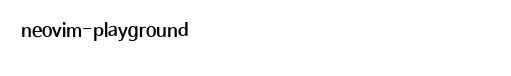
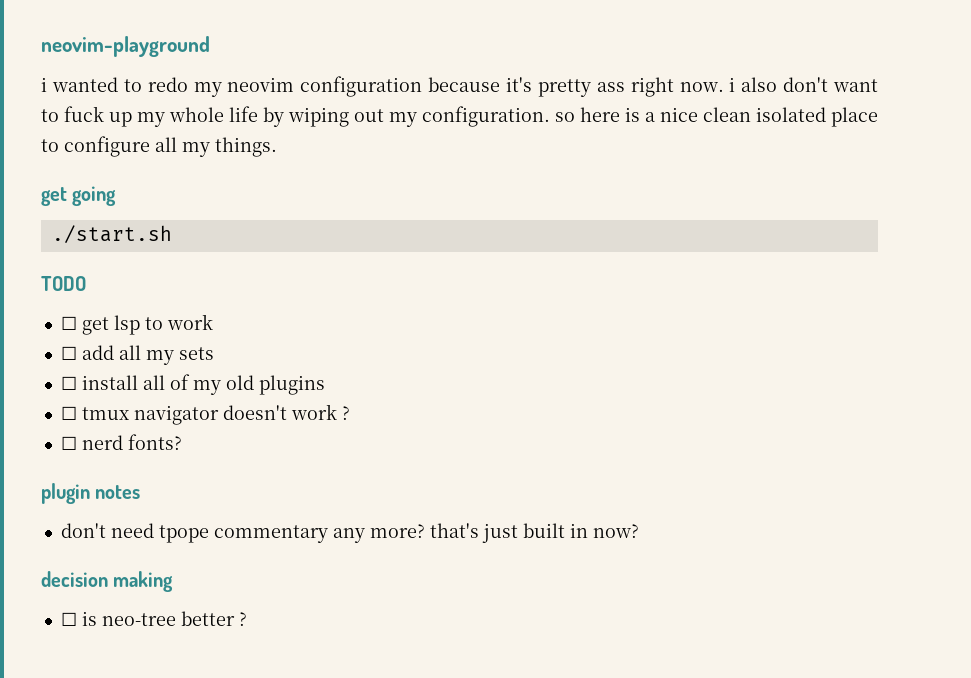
(189, 32) none -> [41,76,878,97] [41,106,878,127] [41,136,277,157] [41,186,117,206] [51,225,172,243] [41,276,86,291] [60,314,213,335] [60,345,214,365] [60,374,325,395] [60,404,350,425] [60,434,182,450] [41,483,141,504] [60,523,639,543] [41,571,174,592] [60,611,247,626] // i wanted to redo my neovim configuration because it's pretty ass right now. i also don't want to fuck up my whole life by wiping out my configuration. so here is a nice clean isolated place to configure all my things. // get going // ./start.sh // TODO // ☐ get lsp to work // ☐ add all my sets // ☐ install all of my old plugins // ☐ tmux navigator doesn't work ? // ☐ nerd fonts? // plugin notes // don't need tpope commentary any more? that's just built in now? // decision making // ☐ is neo-tree better ?

